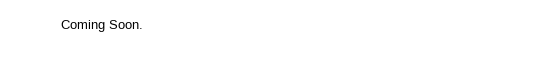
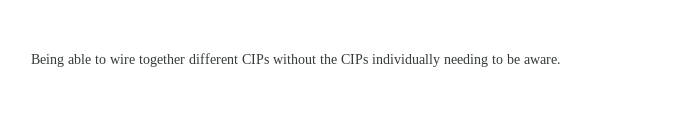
[61,20,143,32] Coming Soon. -> [31,53,561,67] Being able to wire together different CIPs without the CIPs individually needing to be aware.

